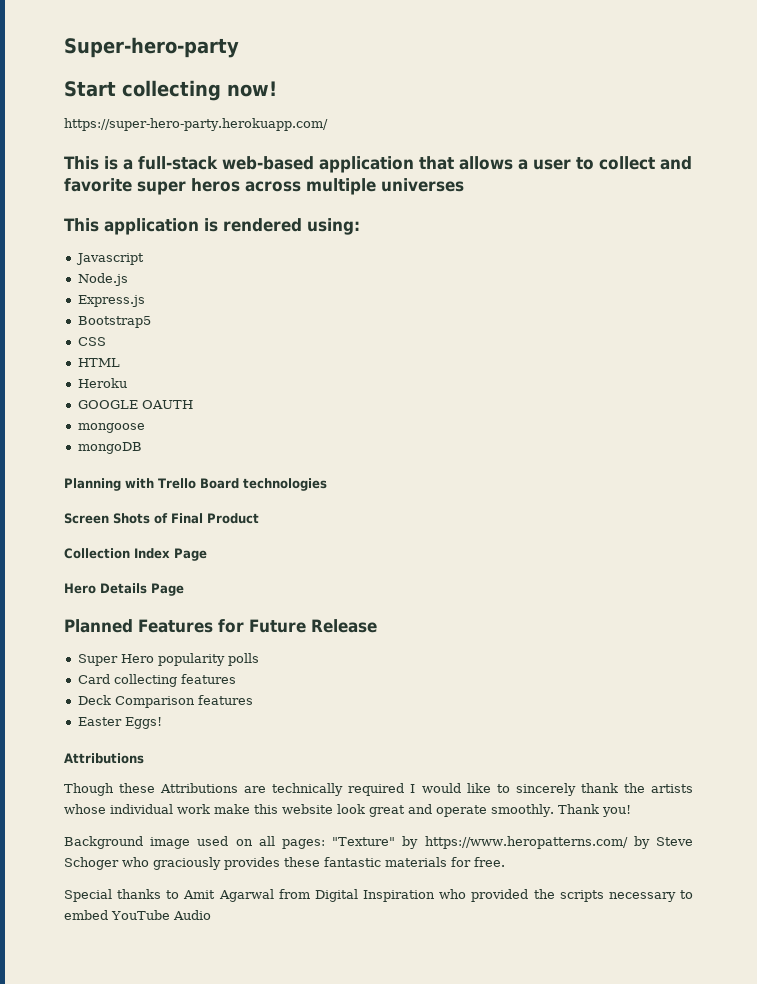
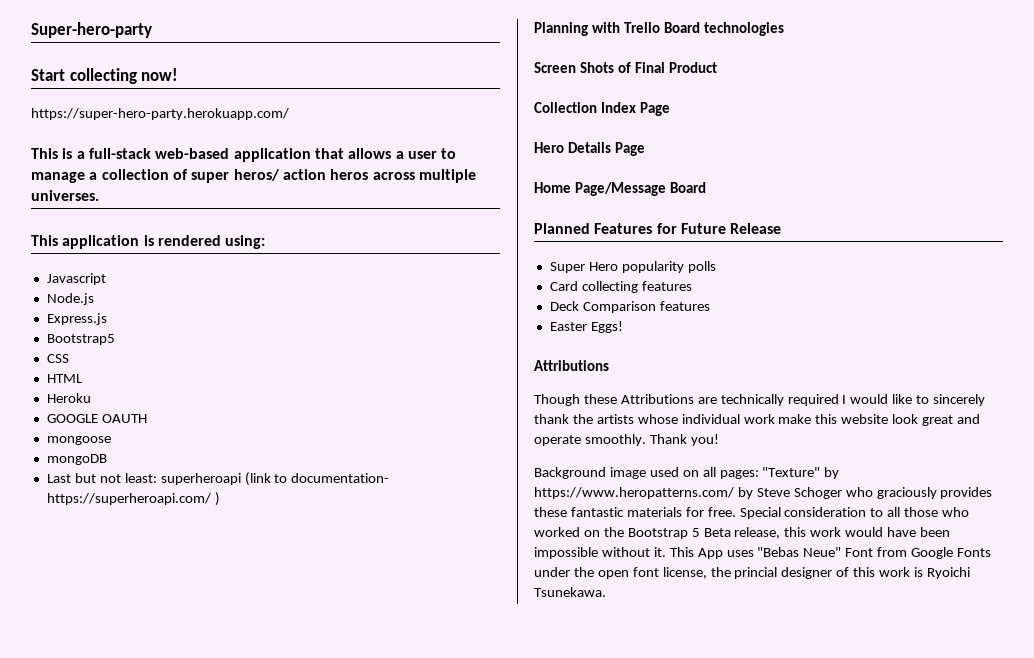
[599,156,692,170] [64,178,186,195] collect and favorite super -> [31,169,326,183] manage a collection of super heros/ action
[381,178,464,192] universes -> [31,190,99,201] universes.
(142, 448) none -> [46,472,390,486] [46,492,220,506] // Last but not least: superheroapi (link to documentation- https://superheroapi.com/ )
(184, 589) none -> [534,182,706,196] // Home Page/Message Board
[64,889,693,902] [64,910,211,920] // Special thanks to Amit Agarwal from Digital Inspiration who provided the scripts necessary to embed YouTube Audio -> [739,507,970,519] [534,527,951,539] [534,547,992,559] [534,567,970,579] [534,587,606,597] Special consideration to all those who worked on the Bootstrap 5 Beta release, this work would have been impossible without it. This App uses "Bebas Neue" Font from Google Fonts under the open font license, the princial designer of this work is Ryoichi Tsunekawa.

